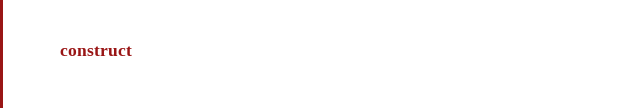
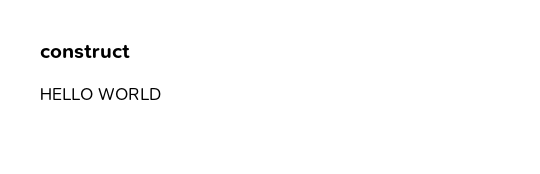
(132, 51) none -> [40,87,161,100] // HELLO WORLD

